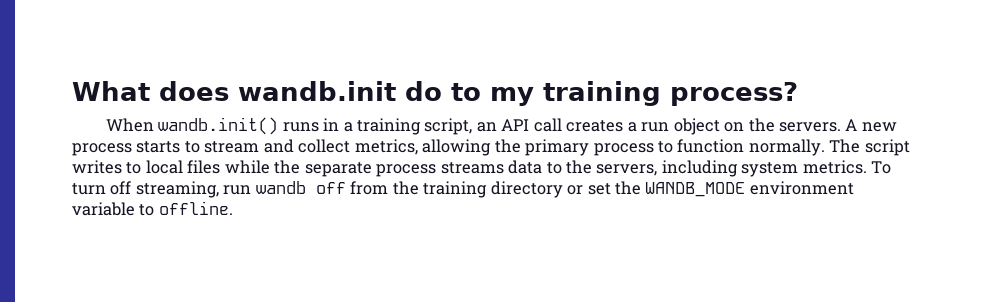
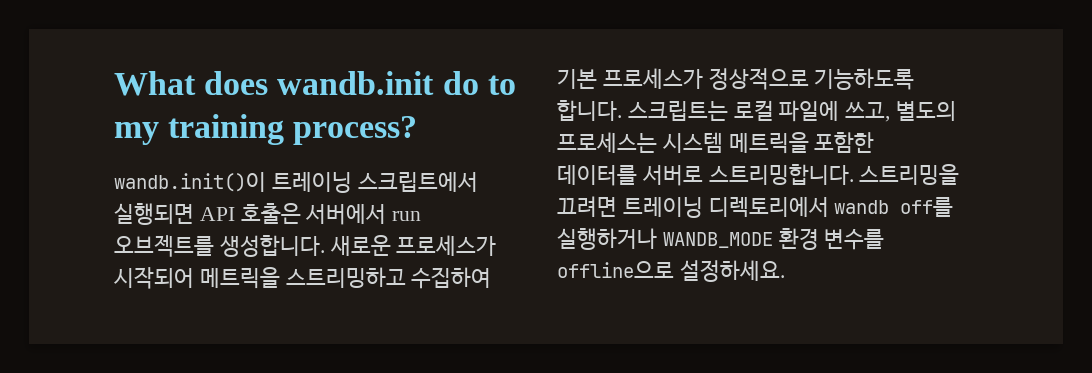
[105,117,897,135] [72,139,910,156] [72,160,892,177] [72,181,854,198] [72,201,233,216] When wandb.init() runs in a training script, an API call creates a run object on the servers. A new process starts to stream and collect metrics, allowing the primary process to function normally. The script writes to local files while the separate process streams data to the servers, including system metrics. To turn off streaming, run wandb off from the training directory or set the WANDB_MODE environment variable to offline. -> [114,172,478,193] [114,203,422,225] [114,235,497,257] [114,267,492,289] [557,68,915,90] [557,100,957,122] [557,132,875,154] [557,164,960,186] [557,196,954,218] [557,228,885,250] [557,260,785,282] wandb.init()이 트레이닝 스크립트에서 실행되면 API 호출은 서버에서 run 오브젝트를 생성합니다. 새로운 프로세스가 시작되어 메트릭을 스트리밍하고 수집하여 기본 프로세스가 정상적으로 기능하도록 합니다. 스크립트는 로컬 파일에 쓰고, 별도의 프로세스는 시스템 메트릭을 포함한 데이터를 서버로 스트리밍합니다. 스트리밍을 끄려면 트레이닝 디렉토리에서 wandb off를 실행하거나 WANDB_MODE 환경 변수를 offline으로 설정하세요.

